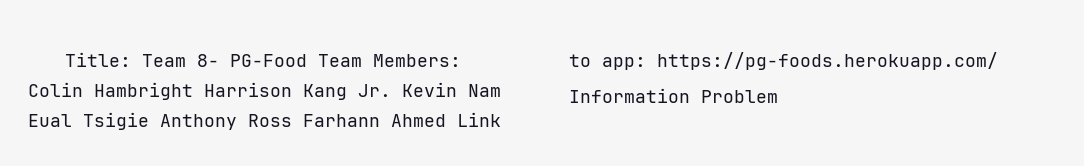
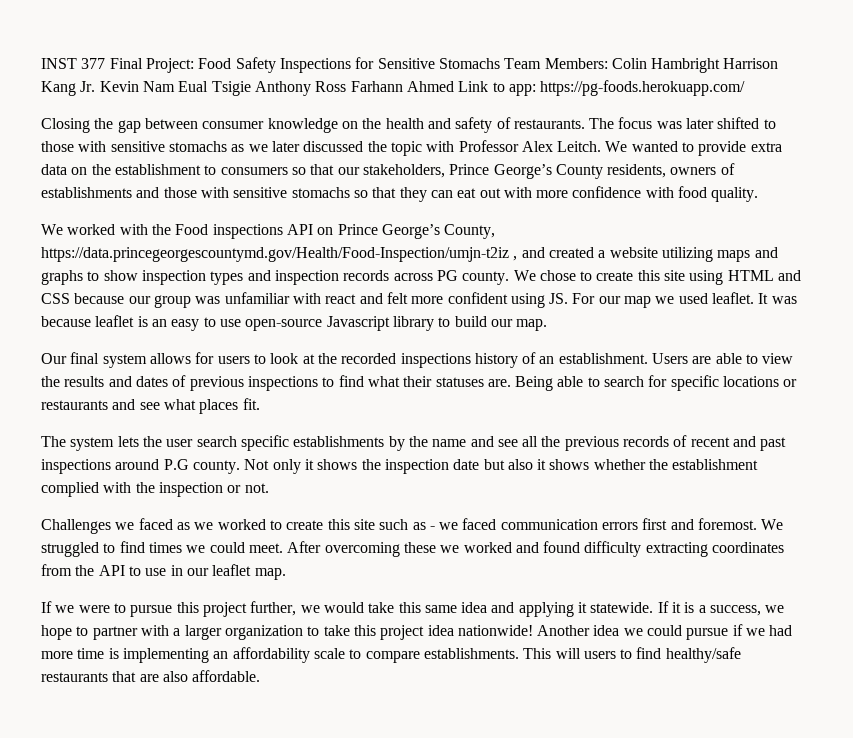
[65,52,308,67] Title: Team 8- PG-Food -> [41,57,500,73] INST 377 Final Project: Food Safety Inspections for Sensitive Stomachs
[569,88,778,103] Information Problem -> [41,117,776,133] [41,140,782,156] [41,163,735,179] [41,186,759,202] [41,224,496,239] [41,247,778,262] [41,270,802,285] [41,292,797,308] [41,315,548,331] [41,352,794,368] [41,375,798,391] [41,398,260,414] [41,435,787,451] [41,459,759,474] [41,482,269,497] [41,518,784,534] [41,541,785,557] [41,564,286,580] [41,601,785,617] [41,624,793,640] [41,647,741,663] [41,670,261,682] Closing the gap between consumer knowledge on the health and safety of restaurants. The focus was later shifted to those with sensitive stomachs as we later discussed the topic with Professor Alex Leitch. We wanted to provide extra data on the establishment to consumers so that our stakeholders, Prince George’s County residents, owners of establishments and those with sensitive stomachs so that they can eat out with more confidence with food quality. // We worked with the Food inspections API on Prince George’s County, https://data.princegeorgescountymd.gov/Health/Food-Inspection/umjn-t2iz , and created a website utilizing maps and graphs to show inspection types and inspection records across PG county. We chose to create this site using HTML and CSS because our group was unfamiliar with react and felt more confident using JS. For our map we used leaflet. It was because leaflet is an easy to use open-source Javascript library to build our map. // Our final system allows for users to look at the recorded inspections history of an establishment. Users are able to view the results and dates of previous inspections to find what their statuses are. Being able to search for specific locations or restaurants and see what places fit. // The system lets the user search specific establishments by the name and see all the previous records of recent and past inspections around P.G county. Not only it shows the inspection date but also it shows whether the establishment complied with the inspection or not. // Challenges we faced as we worked to create this site such as - we faced communication errors first and foremost. We struggled to find times we could meet. After overcoming these we worked and found difficulty extracting coordinates from the API to use in our leaflet map. // If we were to pursue this project further, we would take this same idea and applying it statewide. If it is a success, we hope to partner with a larger organization to take this project idea nationwide! Another idea we could pursue if we had more time is implementing an affordability scale to compare establishments. This will users to find healthy/safe restaurants that are also affordable.

